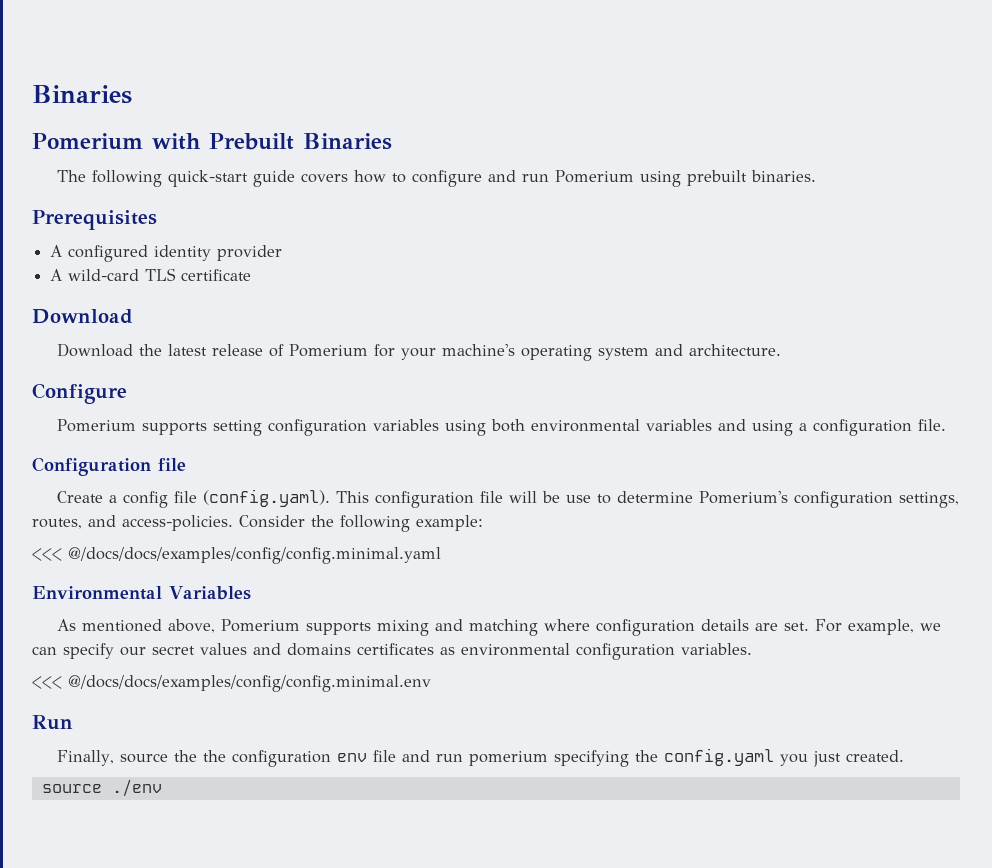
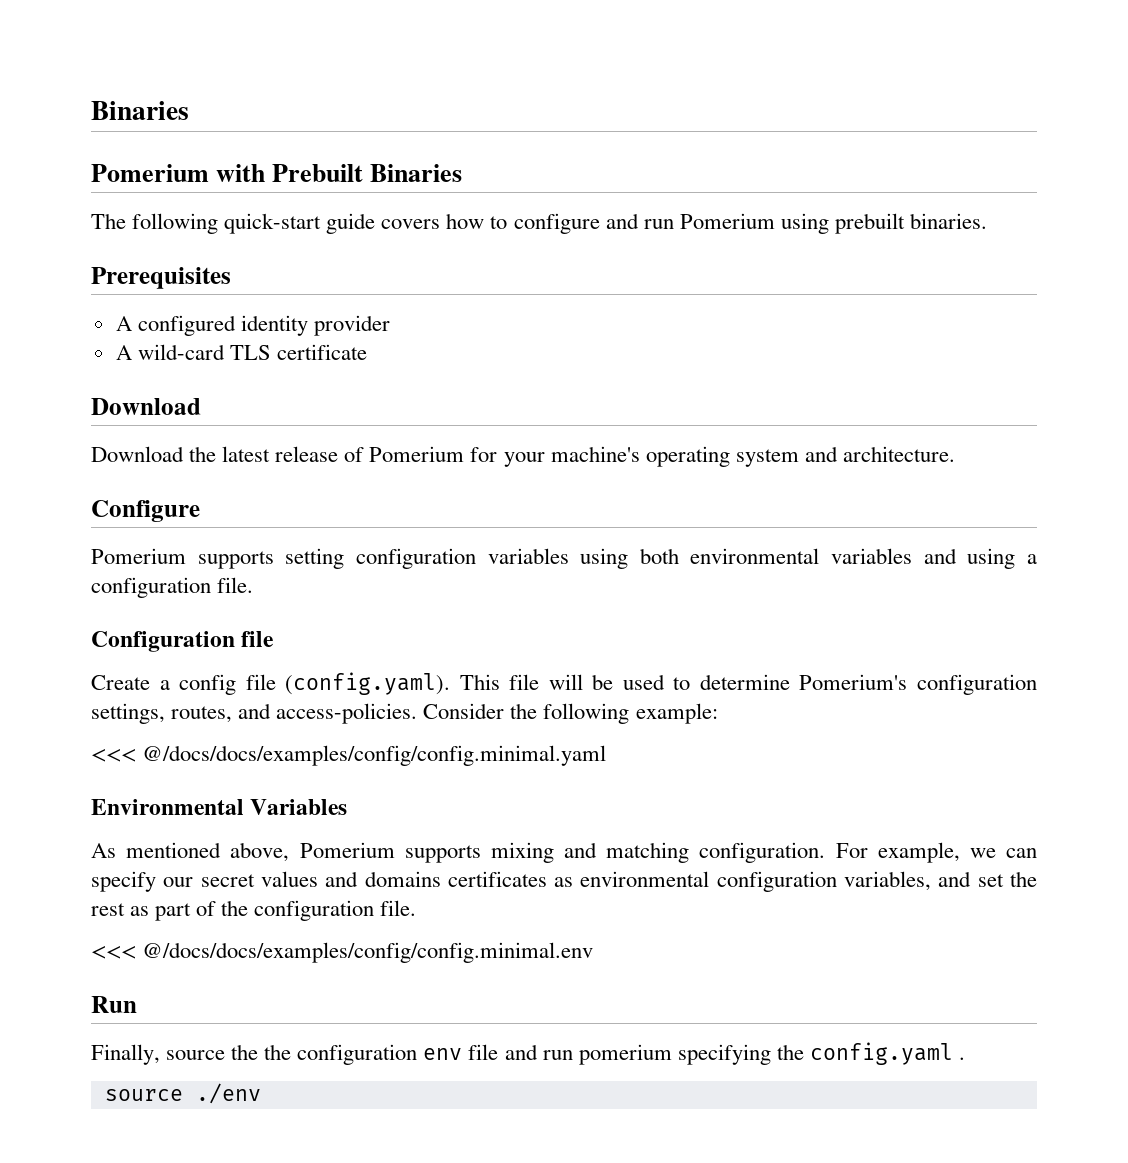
[375,491,475,508] configuration -> (500, 682) none
[566,495,592,503] use -> [622,674,665,690] used
[544,619,810,636] where configuration details are set. -> [699,842,826,863] configuration.
[681,643,752,655] variables. -> [844,871,1037,891] [91,900,417,921] variables, and set the rest as part of the configuration file.
[780,750,905,767] you just created. -> [958,1057,965,1060] .

